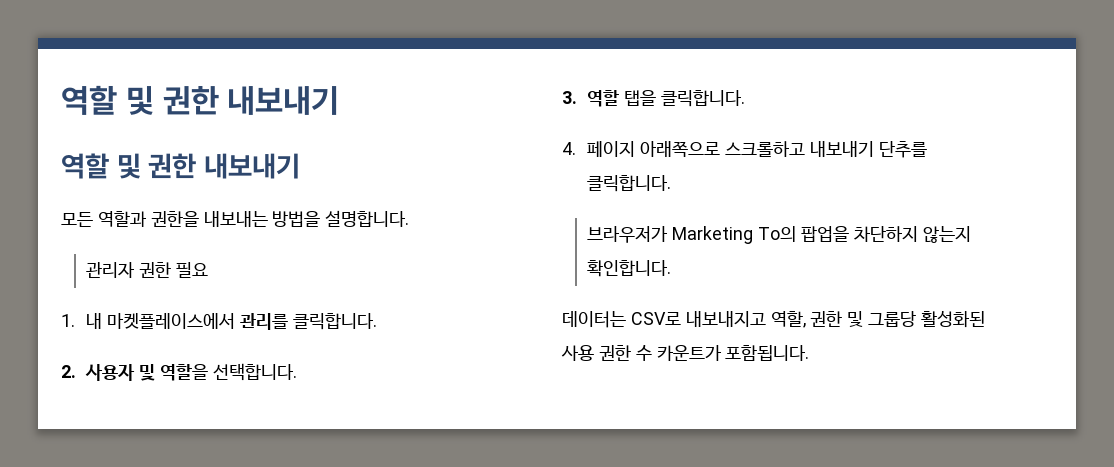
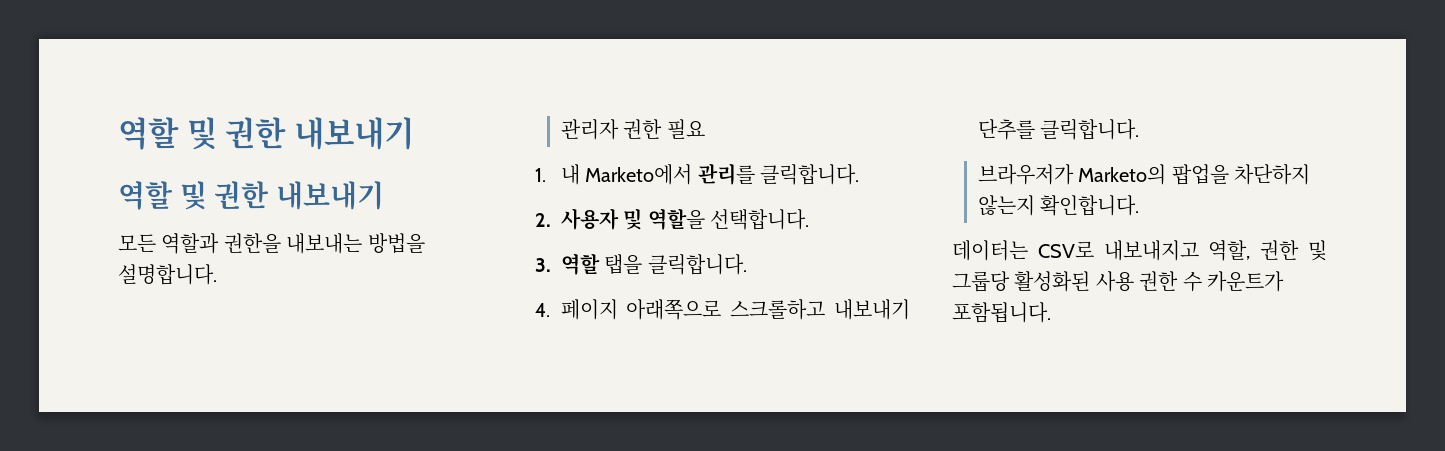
[107,313,236,329] 마켓플레이스에서 -> [585,164,693,185] Marketo에서
[672,226,796,244] Marketing To의 -> [1078,164,1167,185] Marketo의

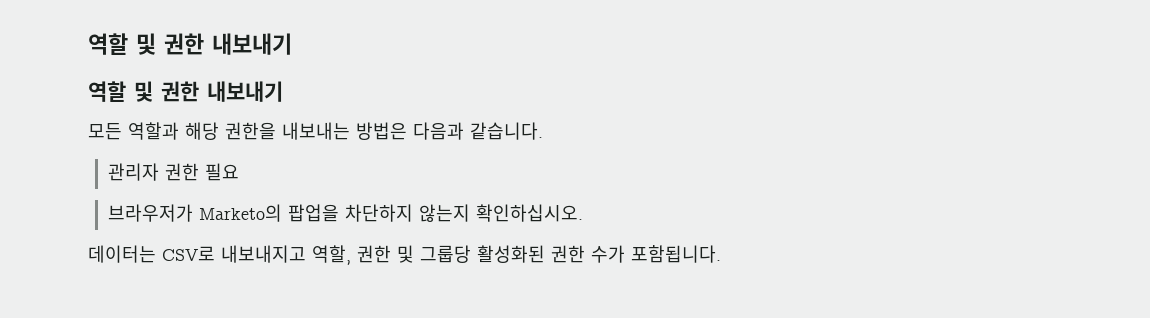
(220, 243) none -> [185,122,219,140] 해당
[367,233,425,253] [118,264,217,285] 방법을 설명합니다. -> [356,122,543,140] 방법은 다음과 같습니다.
[535,163,859,185] [535,208,810,230] [535,253,747,275] [535,299,910,320] [977,119,1140,140] // 1. 내 Marketo에서 관리를 클릭합니다. // 2. 사용자 및 역할을 선택합니다. // 3. 역할 탭을 클릭합니다. // 4. 페이지 아래쪽으로 스크롤하고 내보내기 단추를 클릭합니다. -> (239, 172) none
[1040,195,1140,216] 확인합니다. -> [475,204,583,222] 확인하십시오.
[1095,271,1284,292] 사용 권한 수 카운트가 -> [551,245,625,263] 권한 수가

